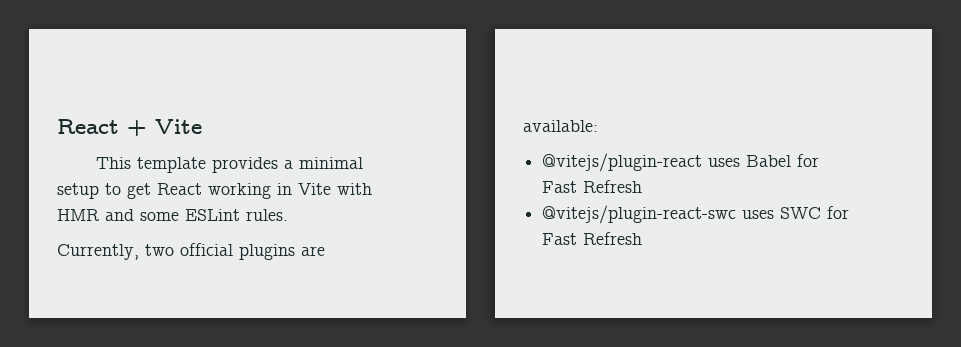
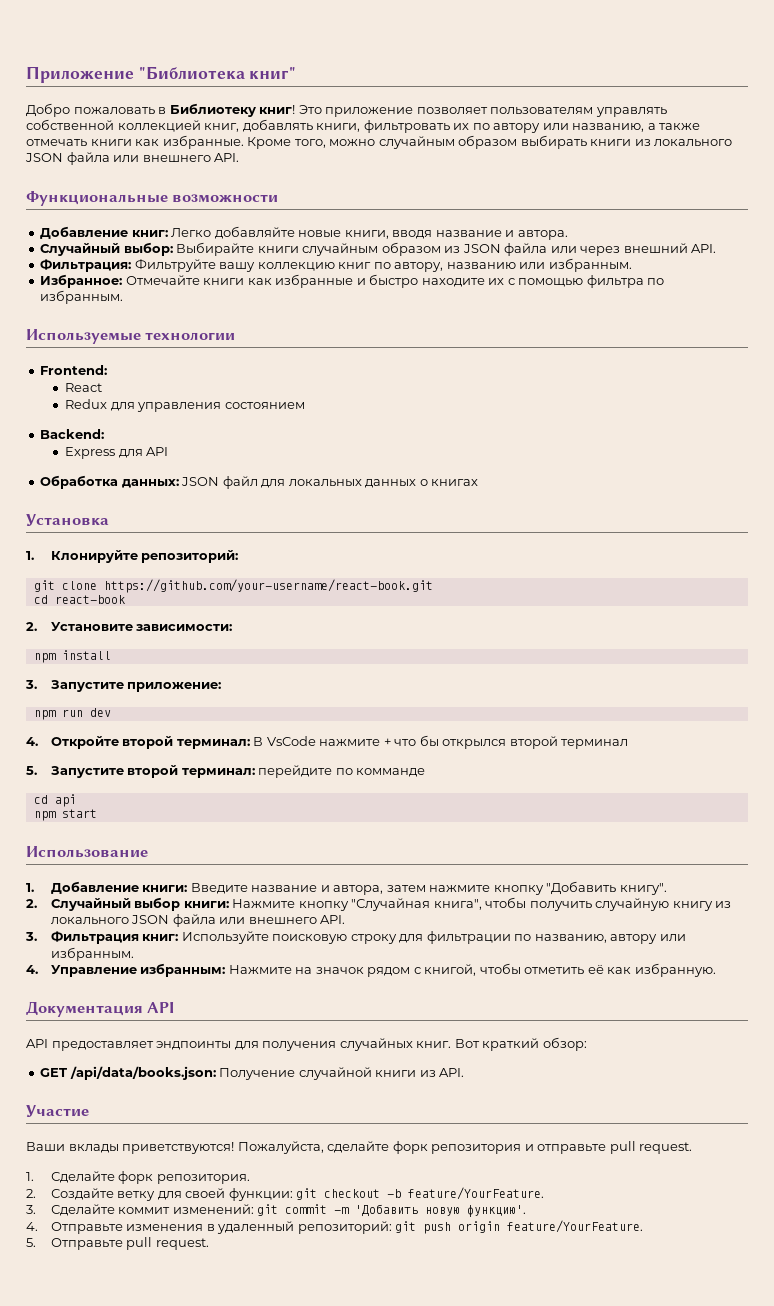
[57,119,202,136] [95,157,363,173] [57,183,372,199] [57,209,288,221] [57,243,325,260] [523,120,598,132] [542,153,820,172] [542,180,643,193] [542,205,850,224] [542,232,643,245] React + Vite // This template provides a minimal setup to get React working in Vite with HMR and some ESLint rules. // Currently, two official plugins are available: // @vitejs/plugin-react uses Babel for Fast Refresh // @vitejs/plugin-react-swc uses SWC for Fast Refresh -> [26,66,297,83] [26,103,667,117] [26,119,701,133] [26,135,733,149] [25,152,240,165] [26,191,279,206] [40,226,568,240] [40,242,717,256] [40,258,632,272] [40,274,665,288] [40,290,124,304] [26,329,236,344] [40,365,108,375] [65,383,103,392] [65,399,305,412] [40,429,105,439] [65,447,169,459] [40,475,479,489] [26,514,109,526] [26,550,239,563] [33,579,433,593] [33,595,125,604] [26,622,233,631] [33,650,111,663] [25,680,222,692] [33,708,111,720] [26,735,629,749] [26,765,426,778] [33,794,76,807] [33,809,97,821] [26,846,148,858] [26,881,667,895] [26,897,732,911] [50,914,346,927] [25,931,686,944] [50,947,134,961] [26,963,716,977] [26,1001,175,1017] [26,1037,587,1051] [40,1066,465,1080] [26,1105,89,1117] [26,1141,693,1154] [26,1171,250,1184] [26,1187,545,1201] [26,1204,527,1217] [26,1220,644,1234] [26,1237,209,1250] Приложение "Библиотека книг" // Добро пожаловать в Библиотеку книг! Это приложение позволяет пользователям управлять собственной коллекцией книг, добавлять книги, фильтровать их по автору или названию, а также отмечать книги как избранные. Кроме того, можно случайным образом выбирать книги из локального JSON файла или внешнего API. // Функциональные возможности // Добавление книг: Легко добавляйте новые книги, вводя название и автора. // Случайный выбор: Выбирайте книги случайным образом из JSON файла или через внешний API. // Фильтрация: Фильтруйте вашу коллекцию книг по автору, названию или избранным. // Избранное: Отмечайте книги как избранные и быстро находите их с помощью фильтра по избранным. // Используемые технологии // Frontend: // React // Redux для управления состоянием // Backend: // Express для API // Обработка данных: JSON файл для локальных данных о книгах // Установка // 1. Клонируйте репозиторий: // git clone https://github.com/your-username/react-book.git // cd react-book // 2. Установите зависимости: // npm install // 3. Запустите приложение: // npm run dev // 4. Откройте второй терминал: В VsCode нажмите + что бы открылся второй терминал // 5. Запустите второй терминал: перейдите по комманде // cd api // npm start // Использование // 1. Добавление книги: Введите название и автора, затем нажмите кнопку "Добавить книгу". // 2. Случайный выбор книги: Нажмите кнопку "Случайная книга", чтобы получить случайную книгу из локального JSON файла или внешнего API. // 3. Фильтрация книг: Используйте поисковую строку для фильтрации по названию, автору или избранным. // 4. Управление избранным: Нажмите на значок рядом с книгой, чтобы отметить её как избранную. // Документация API // API предоставляет эндпоинты для получения случайных книг. Вот краткий обзор: // GET /api/data/books.json: Получение случайной книги из API. // Участие // Ваши вклады приветствуются! Пожалуйста, сделайте форк репозитория и отправьте pull request. // 1. Сделайте форк репозитория. // 2. Создайте ветку для своей функции: git checkout -b feature/YourFeature. // 3. Сделайте коммит изменений: git commit -m 'Добавить новую функцию'. // 4. Отправьте изменения в удаленный репозиторий: git push origin feature/YourFeature. // 5. Отправьте pull request.

